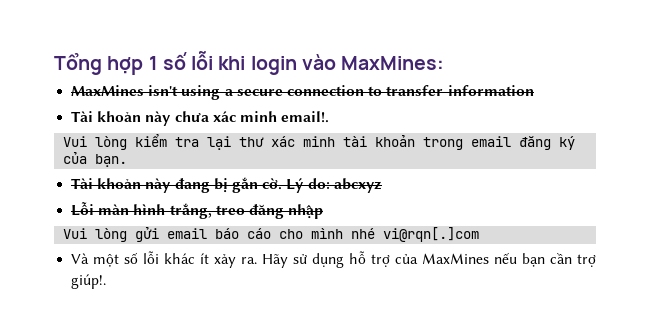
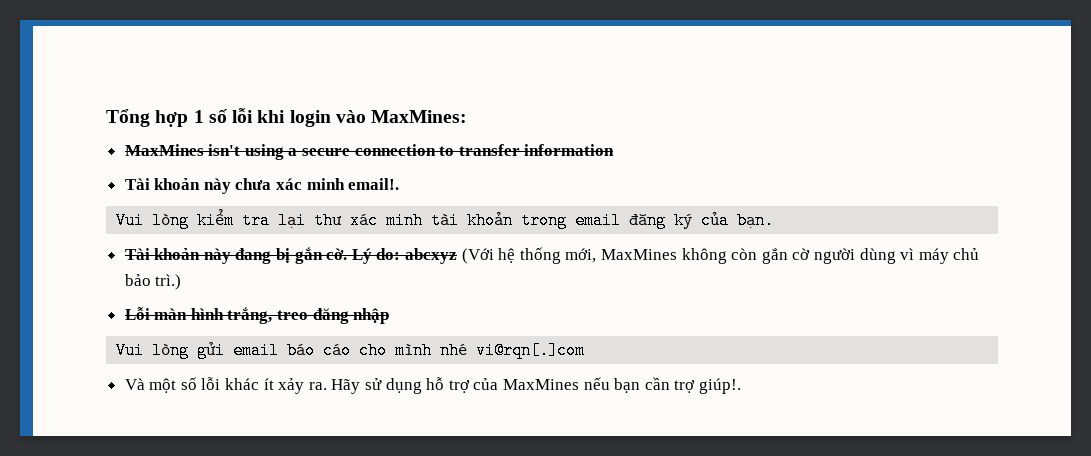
(382, 185) none -> [461,247,980,264] [124,274,182,290] (Với hệ thống mới, MaxMines không còn gắn cờ người dùng vì máy chủ bảo trì.)

